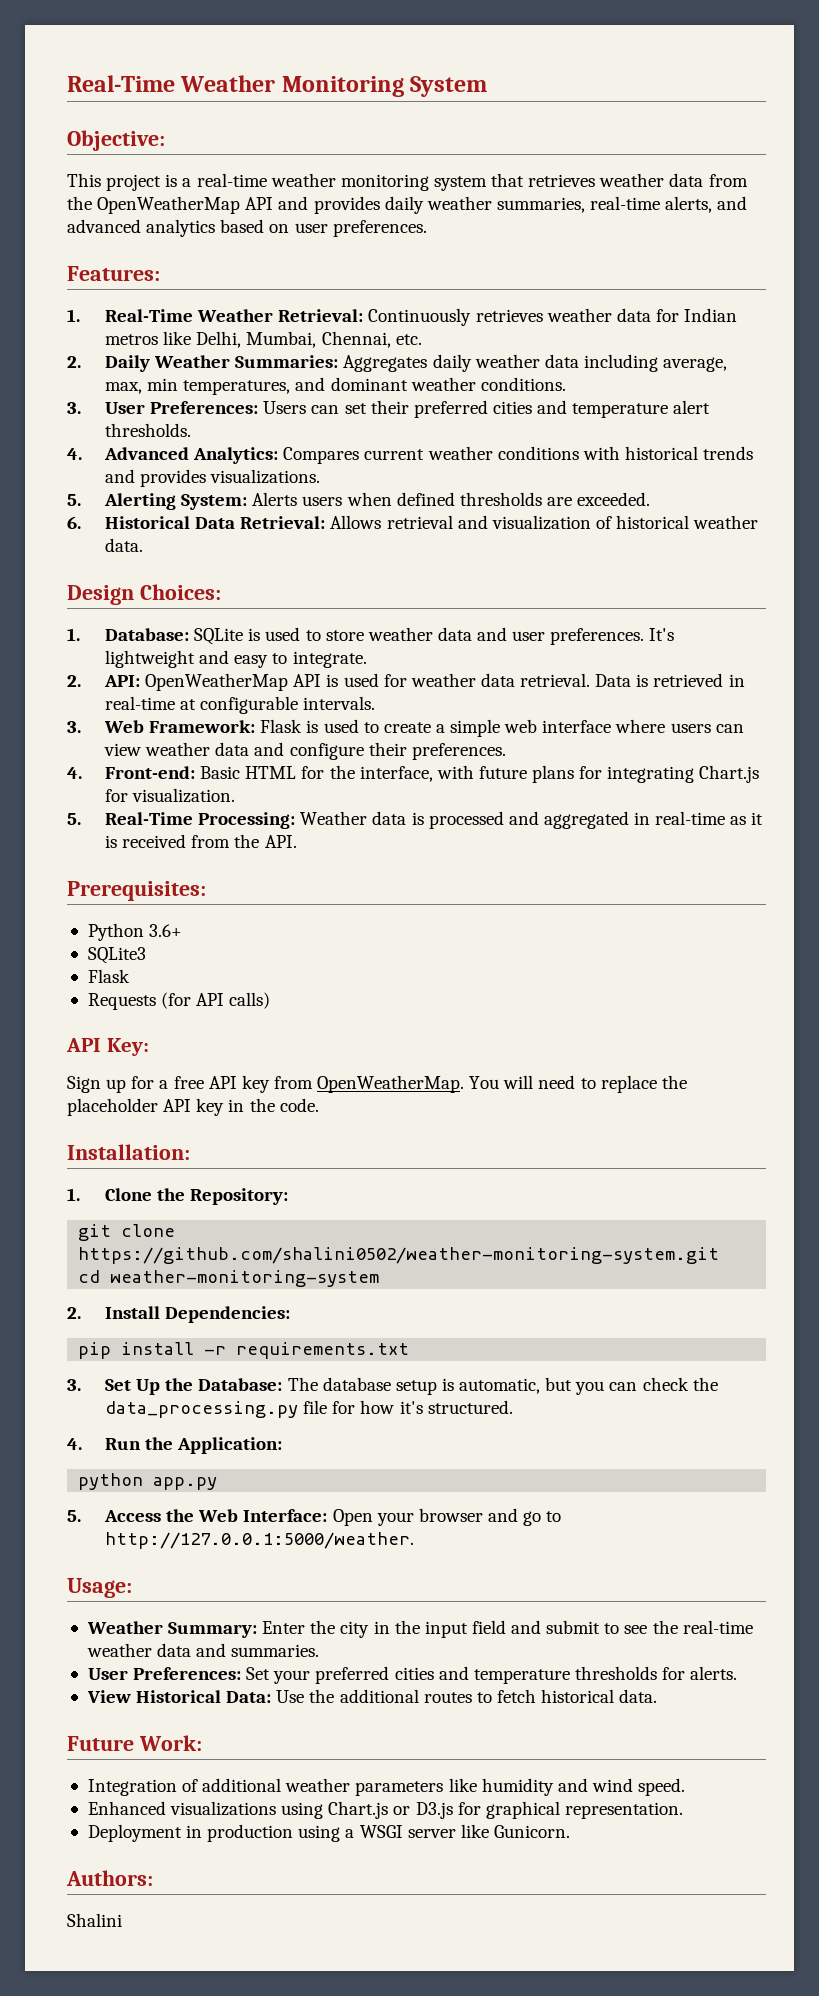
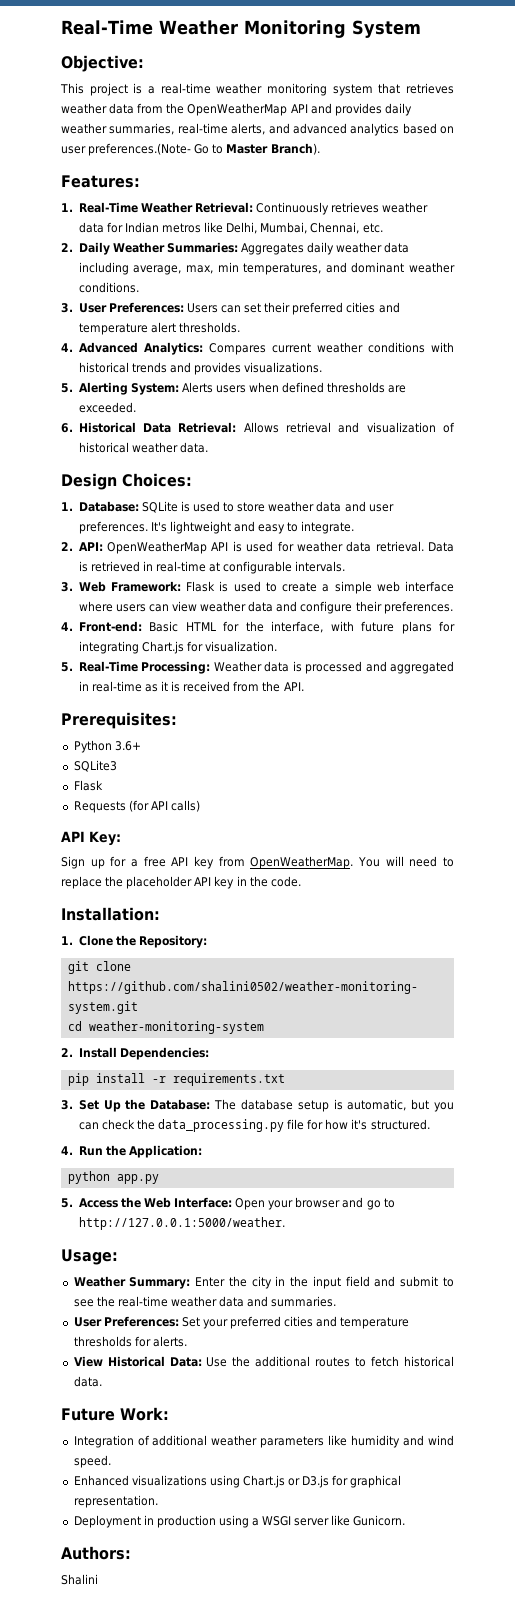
[332,220,427,237] preferences. -> [88,143,320,156] preferences.(Note- Go to Master Branch).

